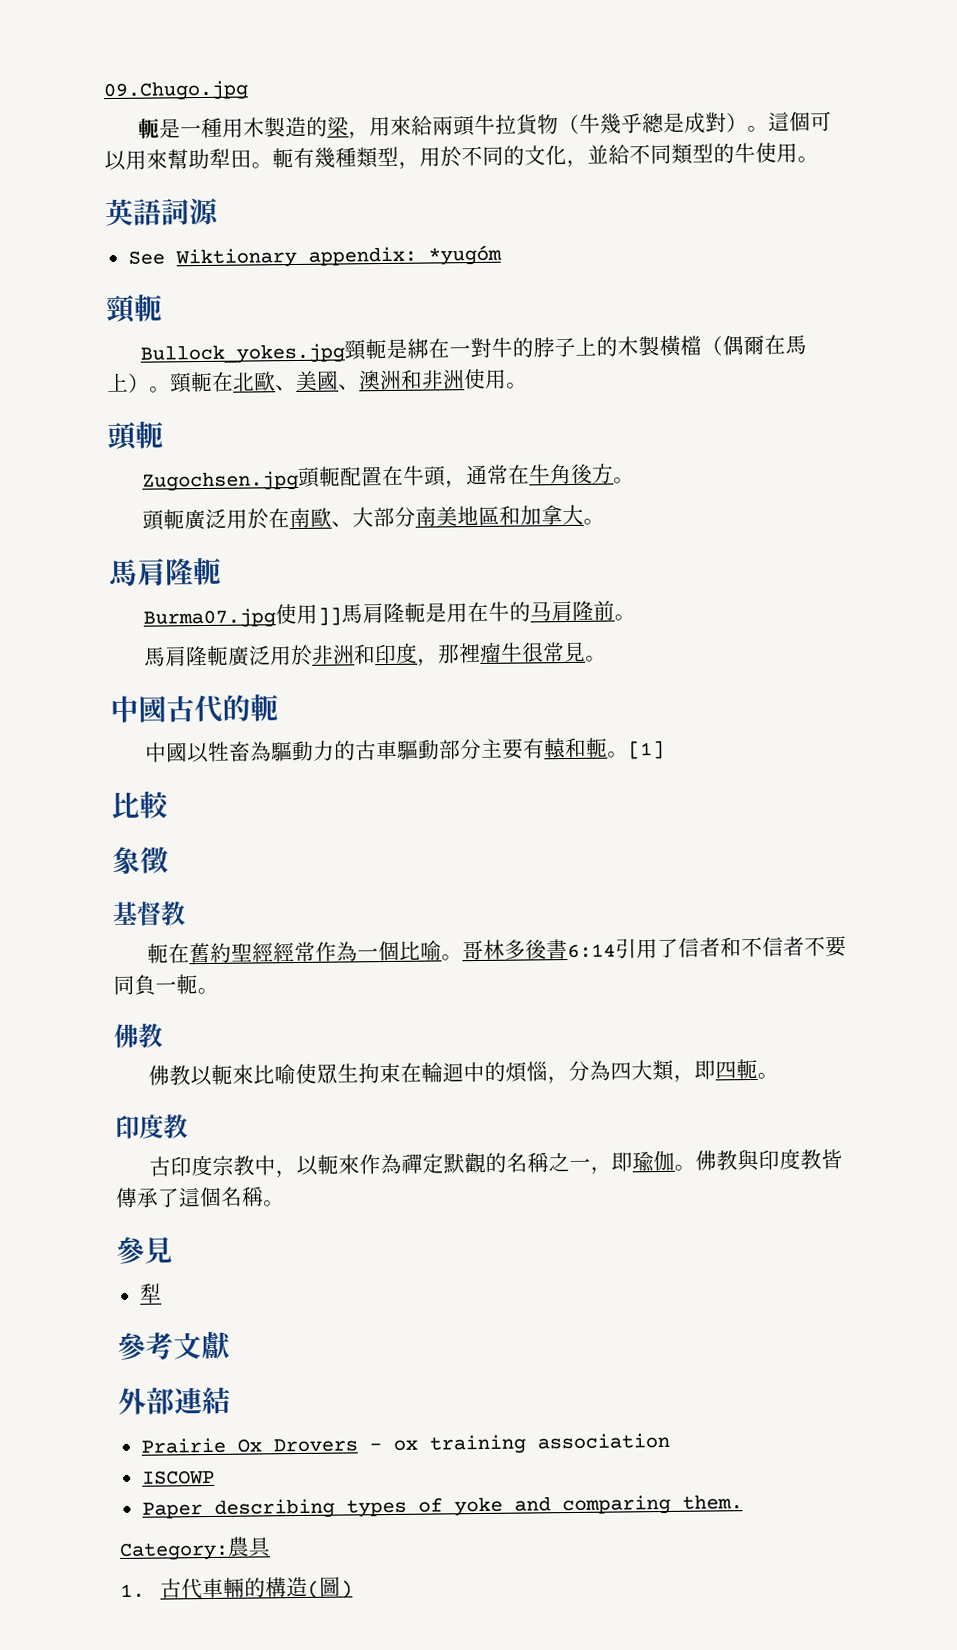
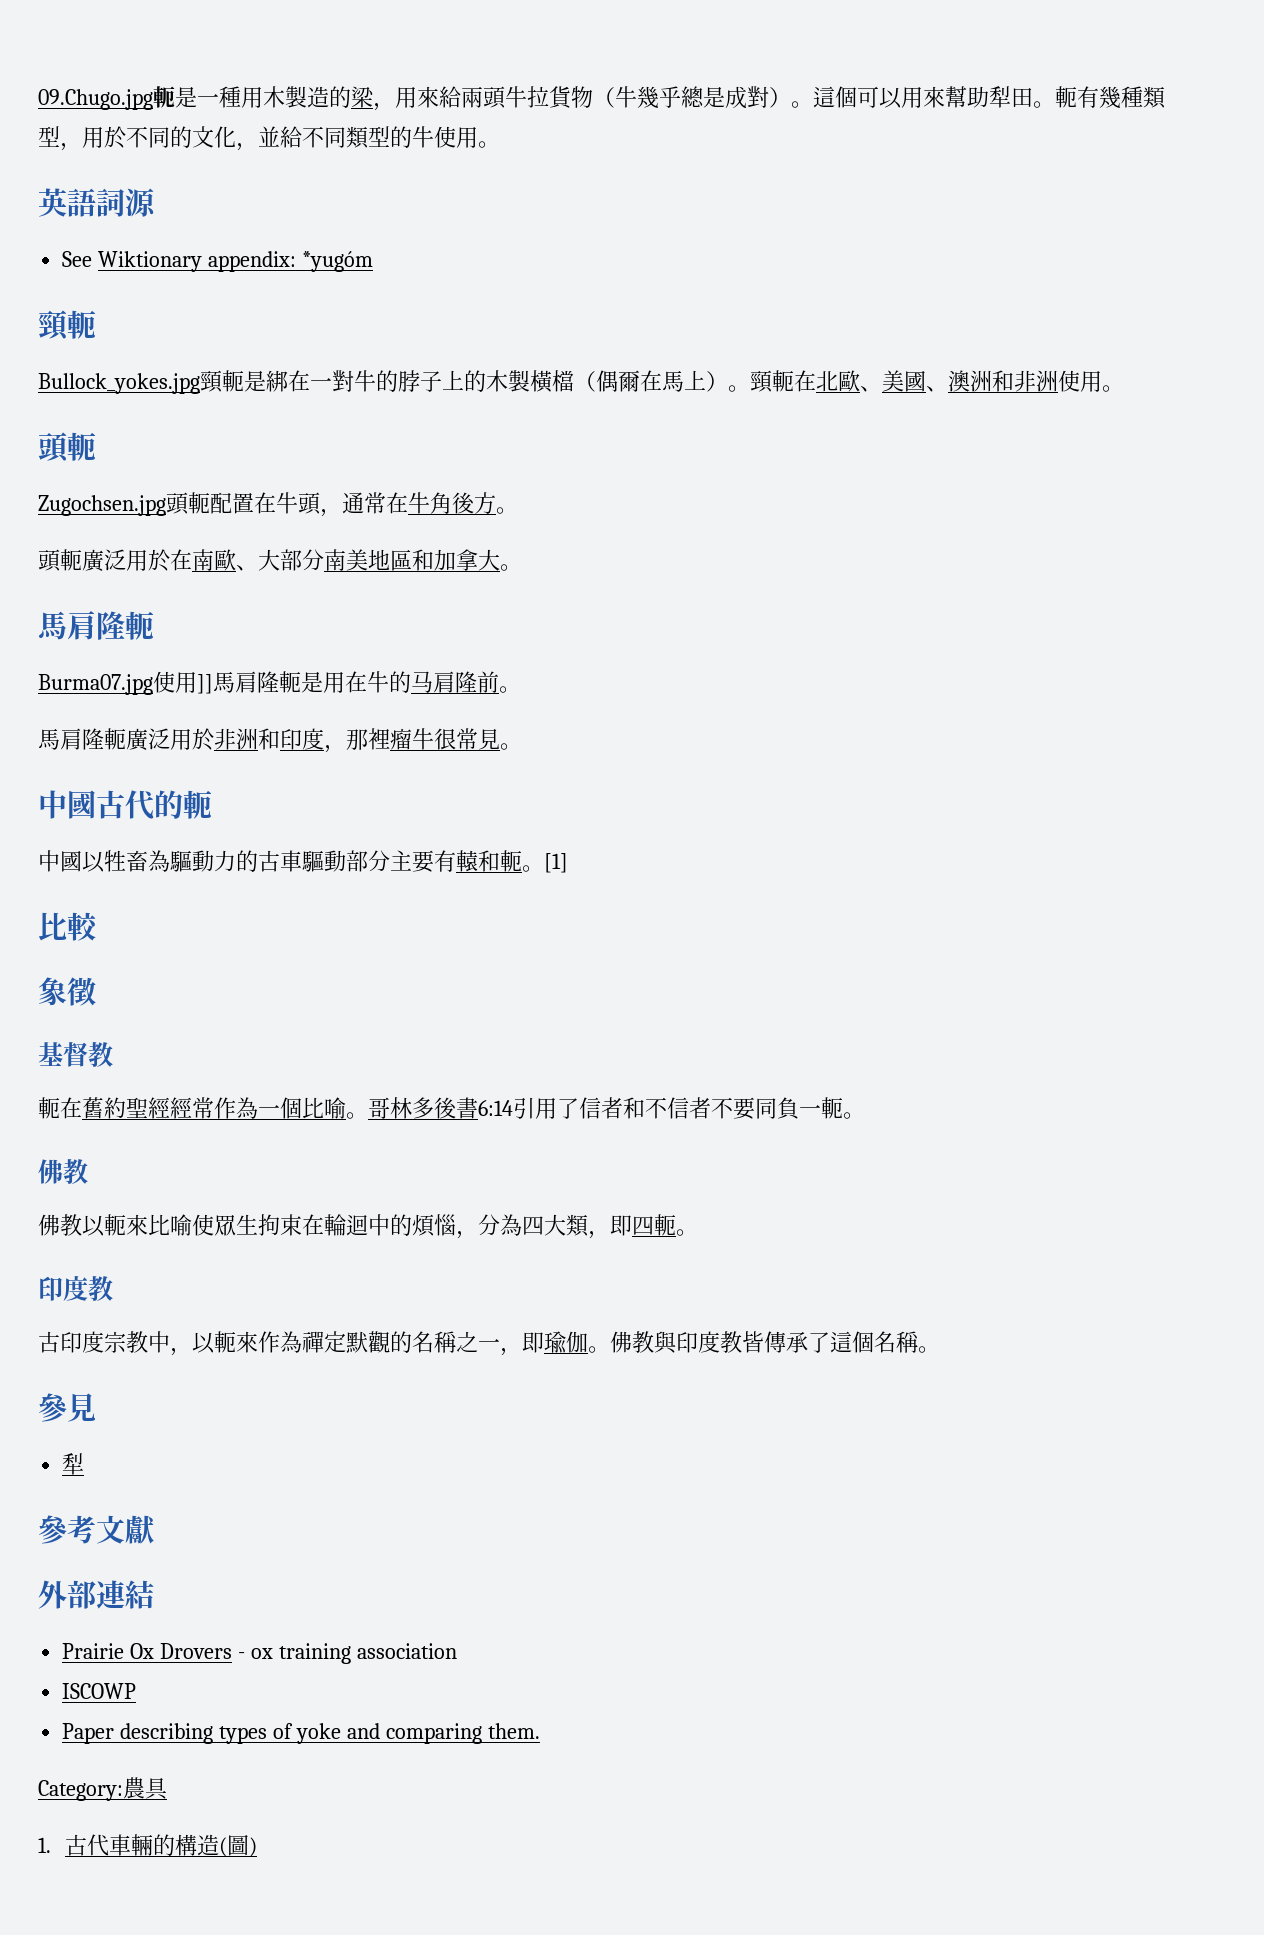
(249, 91) // -> (153, 99) none

